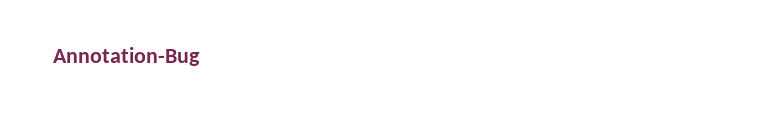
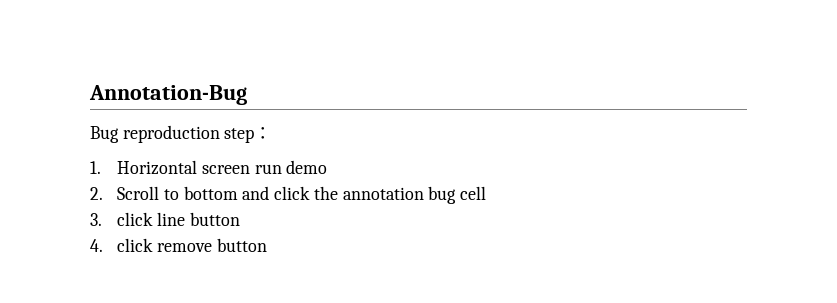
(200, 56) none -> [90,125,273,143] [90,160,328,175] [90,186,486,204] [90,212,240,226] [90,238,267,252] // Bug reproduction step： // 1. Horizontal screen run demo // 2. Scroll to bottom and click the annotation bug cell // 3. click line button // 4. click remove button

